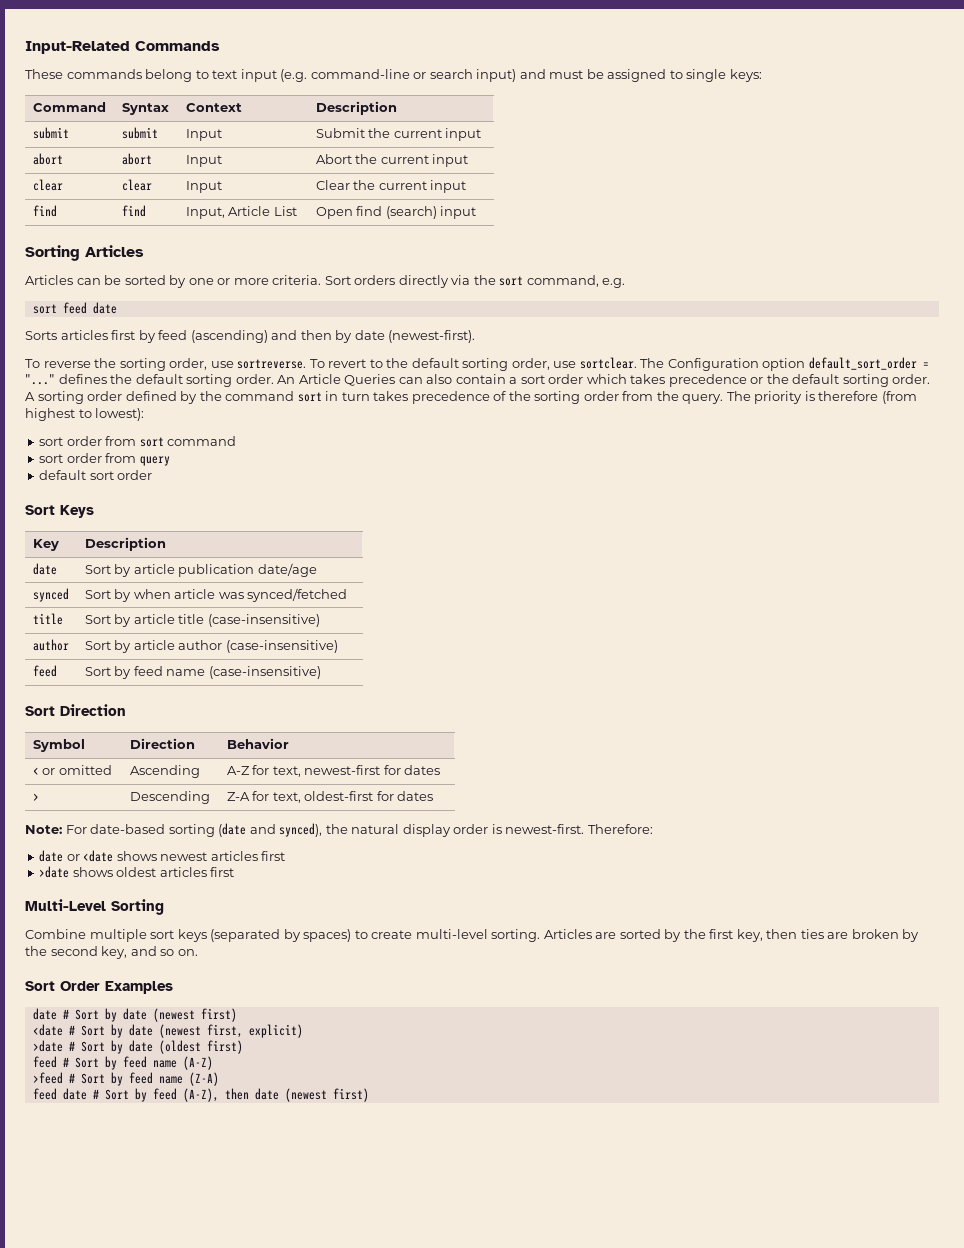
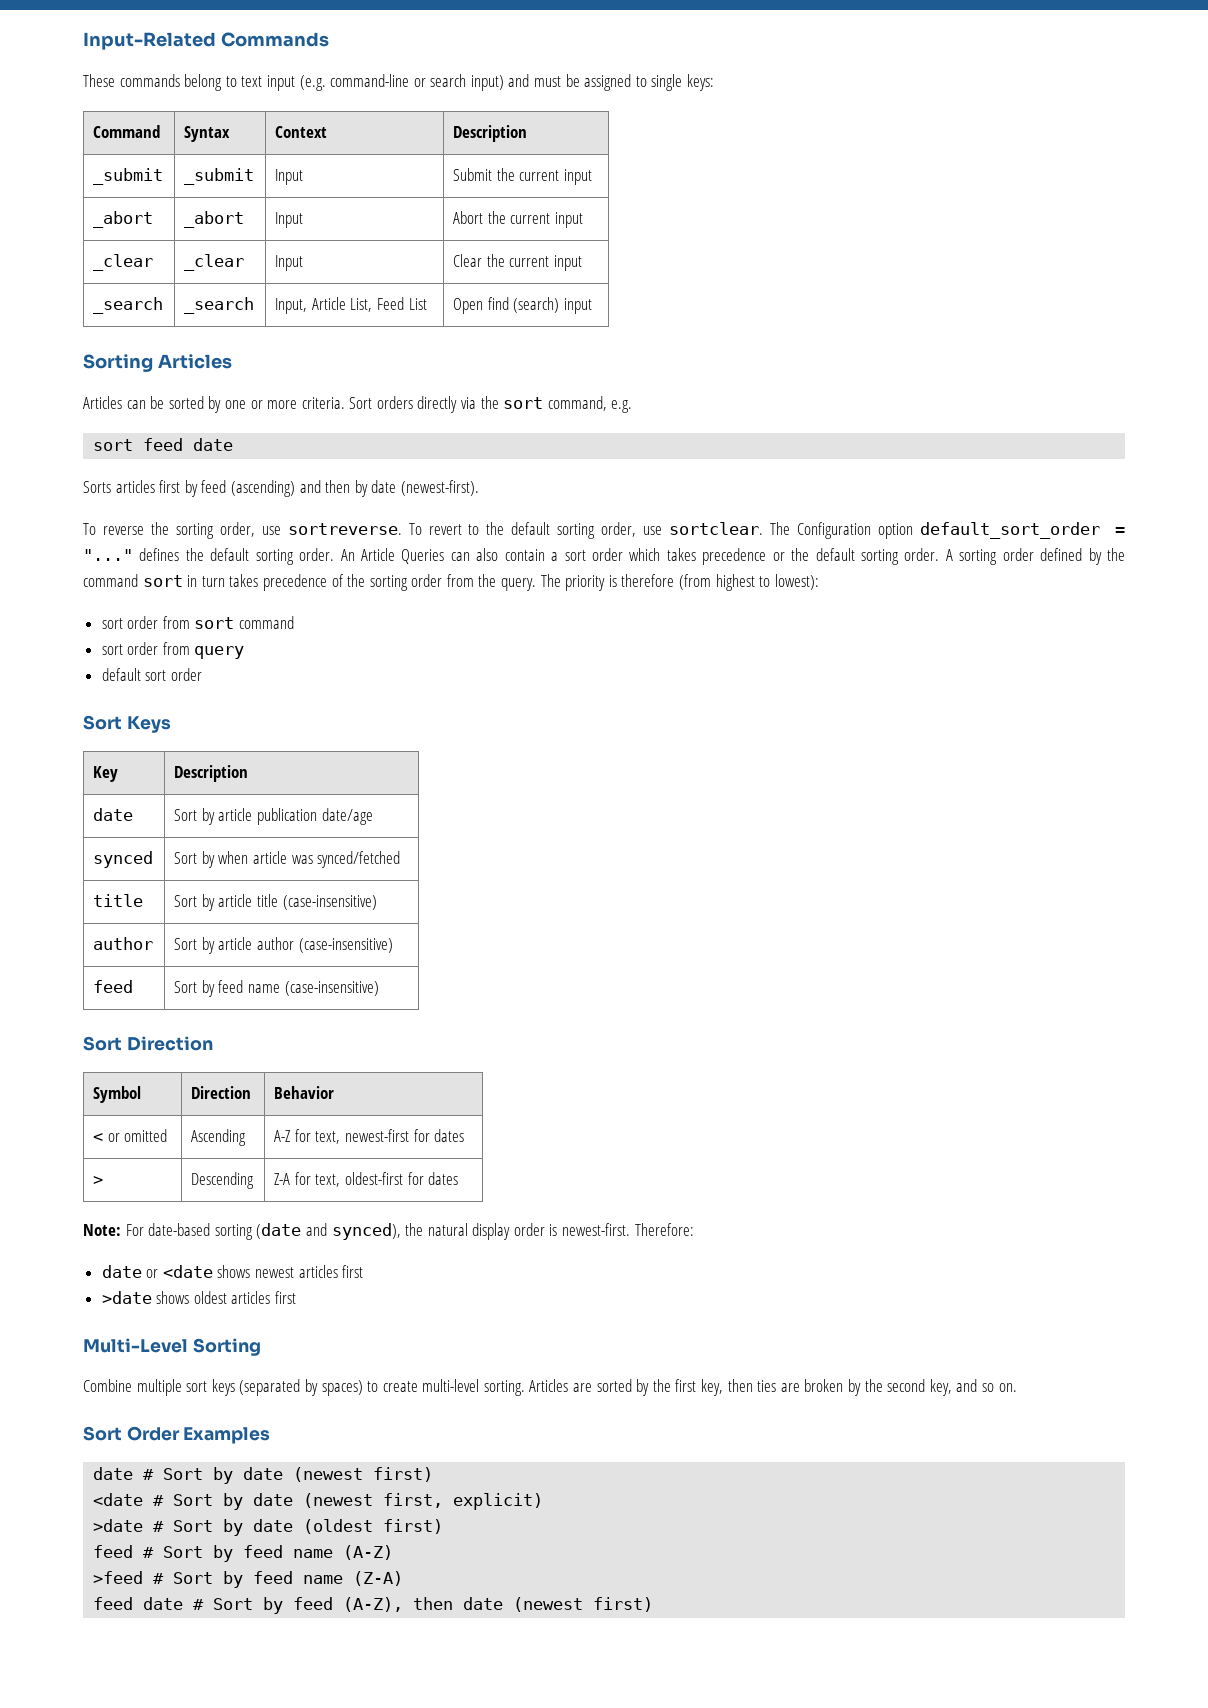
[32,127,69,139] [121,127,158,139] submit | submit -> [93,168,164,185] [184,168,255,185] _submit | _submit
[32,153,63,165] [121,153,152,165] abort | abort -> [93,211,154,228] [184,211,245,228] _abort | _abort
[32,179,63,191] [121,179,152,191] clear | clear -> [93,254,154,271] [184,254,245,271] _clear | _clear
[32,205,57,217] [121,205,146,217] find | find -> [93,297,164,314] [184,297,255,314] _search | _search
(271, 211) none -> [350,297,404,312] List, Feed

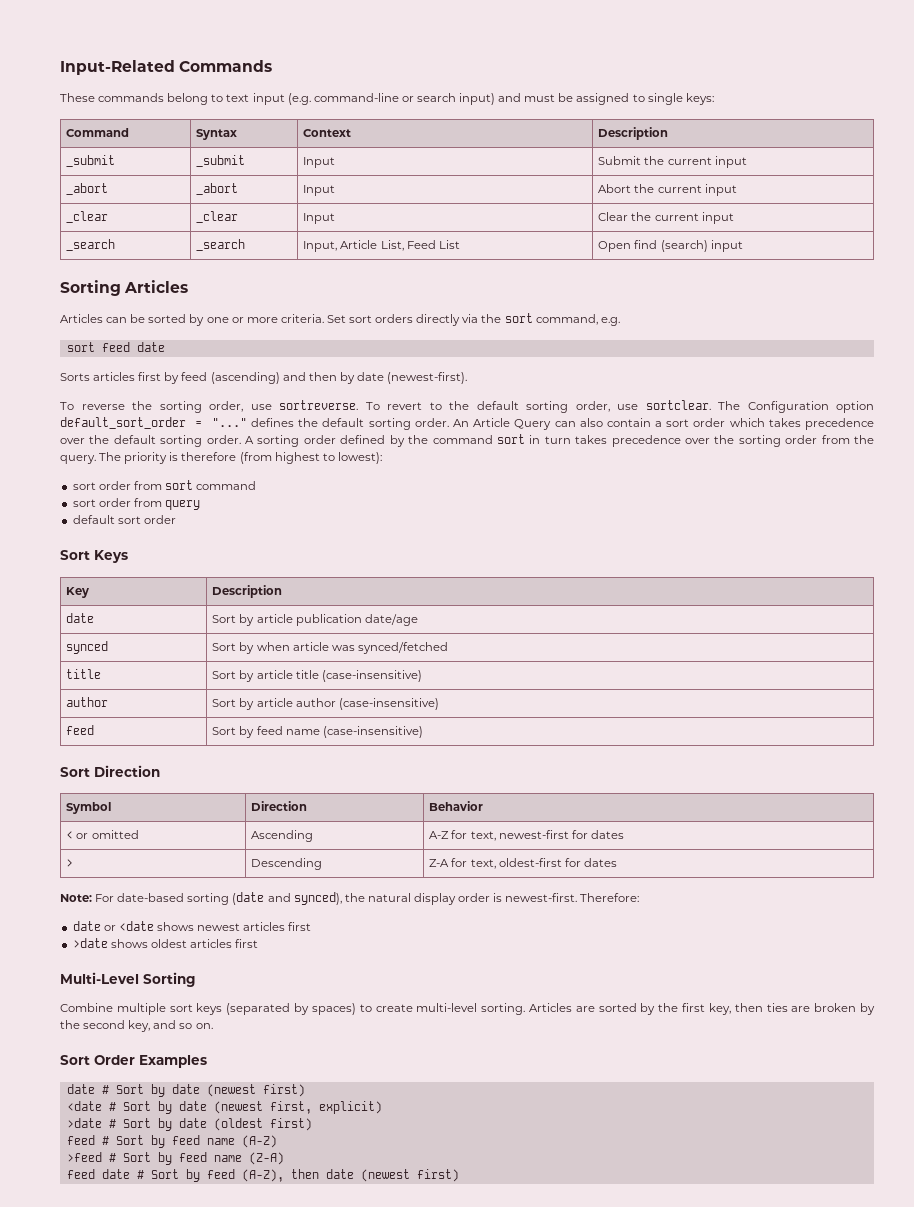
[349,397,373,409] Sort -> [326,315,373,323] Set sort
[401,549,445,564] Queries -> [514,419,552,430] Query
[772,552,785,561] or -> [60,438,85,444] over
[331,574,344,587] of -> [684,438,710,444] over

